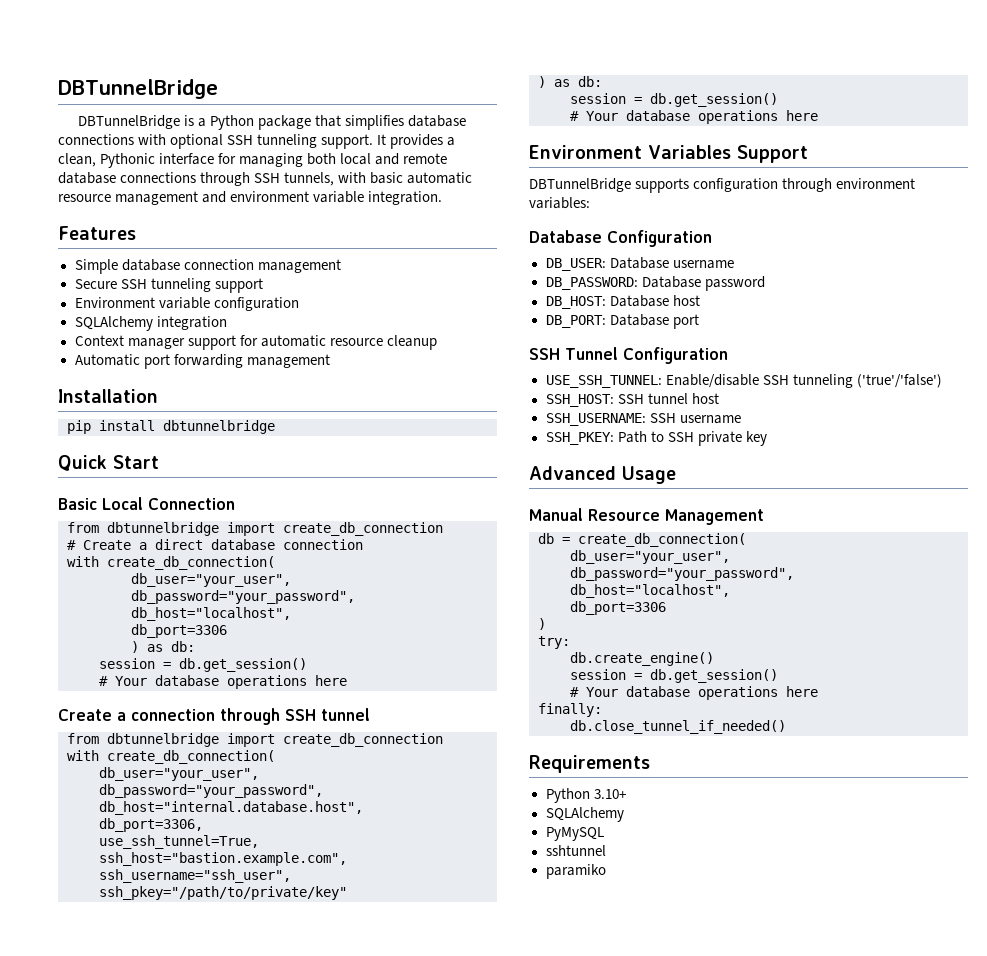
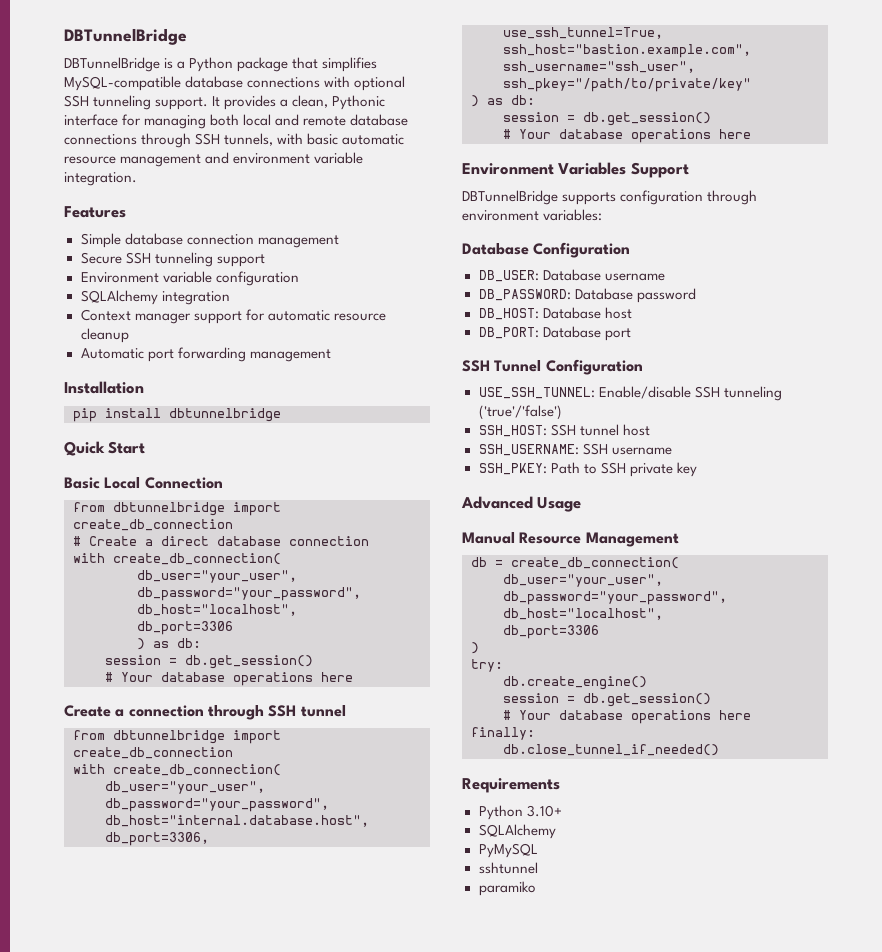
(404, 122) none -> [64,76,181,91] MySQL-compatible

